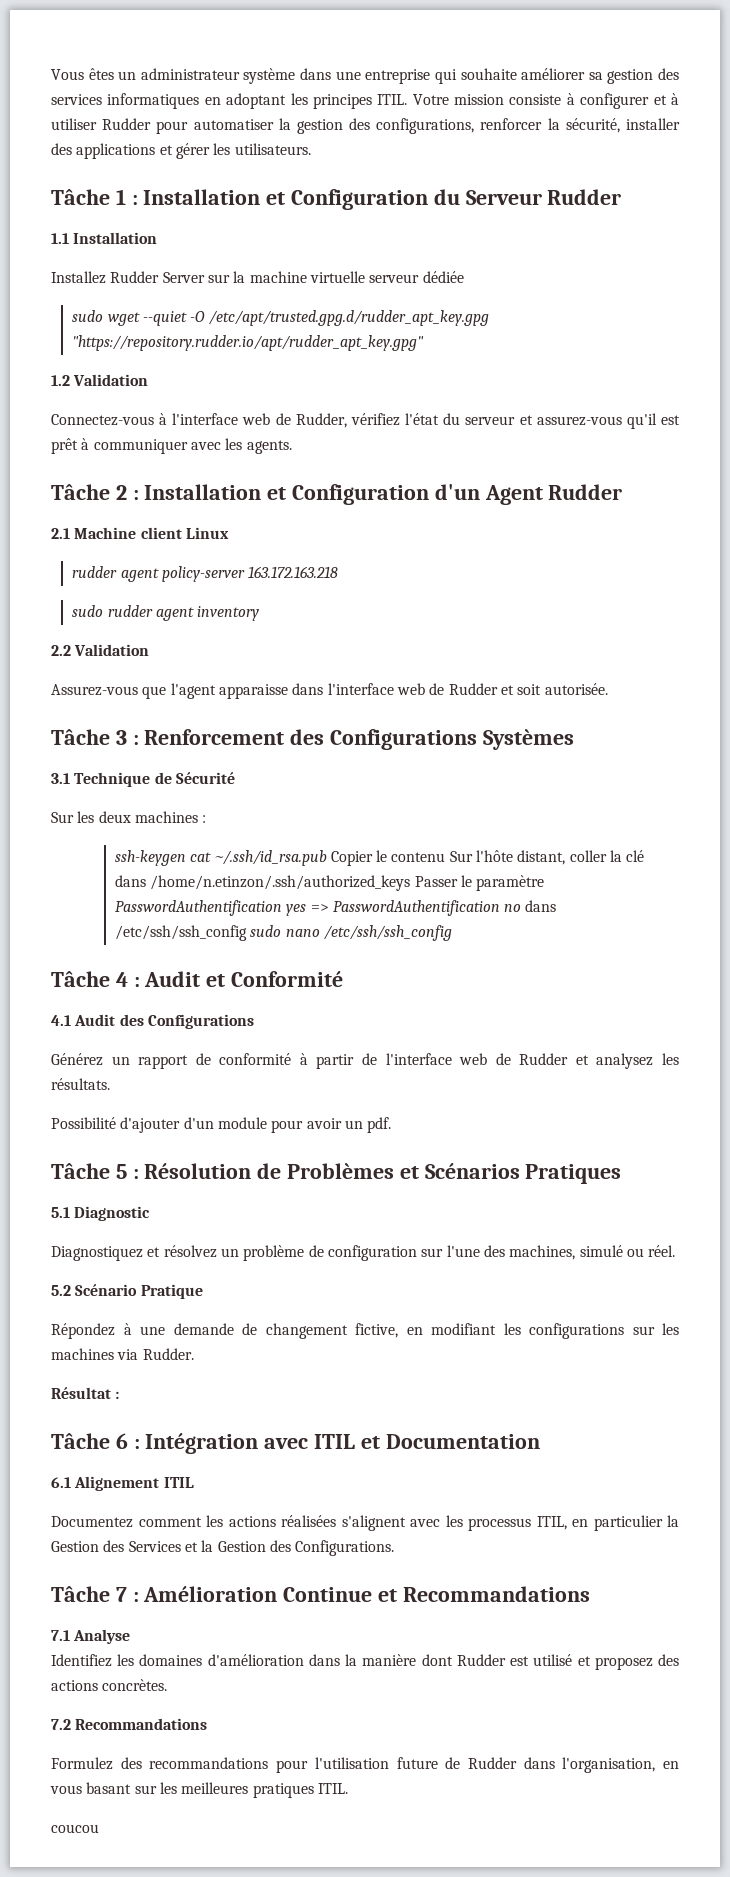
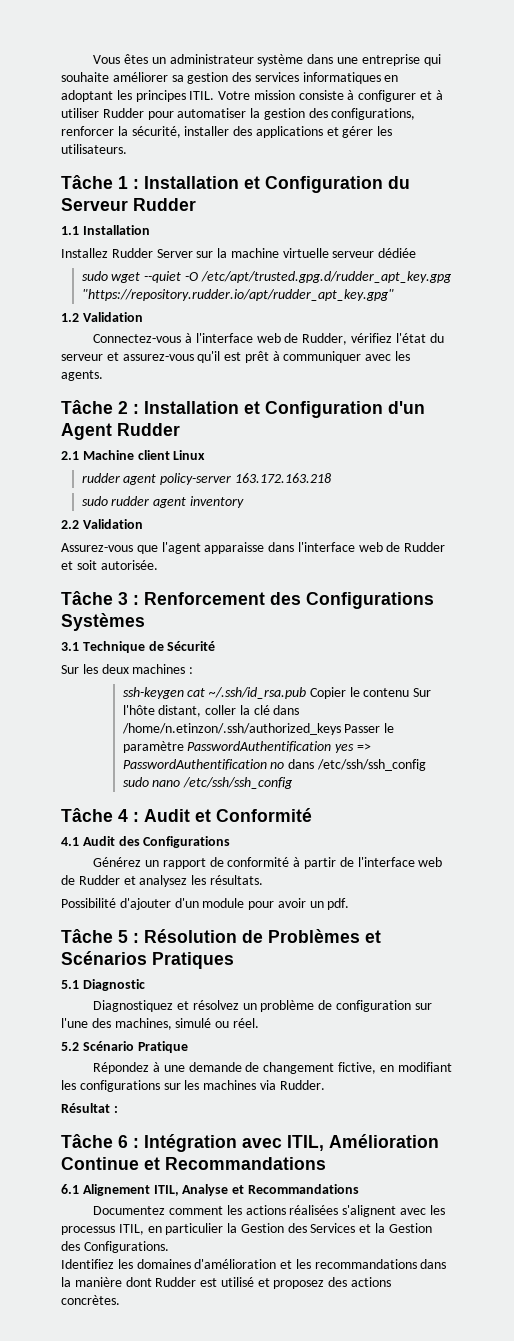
[314,1434,540,1449] [51,1476,194,1491] ITIL et Documentation // 6.1 Alignement ITIL -> [287,1134,439,1151] [61,1157,326,1170] [61,1184,359,1196] ITIL, Amélioration Continue et Recommandations // 6.1 Alignement ITIL, Analyse et Recommandations
[51,1586,590,1602] [51,1629,131,1644] // Tâche 7 : Amélioration Continue et Recommandations // 7.1 Analyse -> (169, 1247) none
(304, 1660) none -> [280,1259,417,1269] et les recommandations
[51,1718,208,1730] [51,1757,679,1773] [50,1782,348,1798] [51,1824,99,1833] // 7.2 Recommandations // Formulez des recommandations pour l'utilisation future de Rudder dans l'organisation, en vous basant sur les meilleures pratiques ITIL. // coucou -> (120, 1300) none

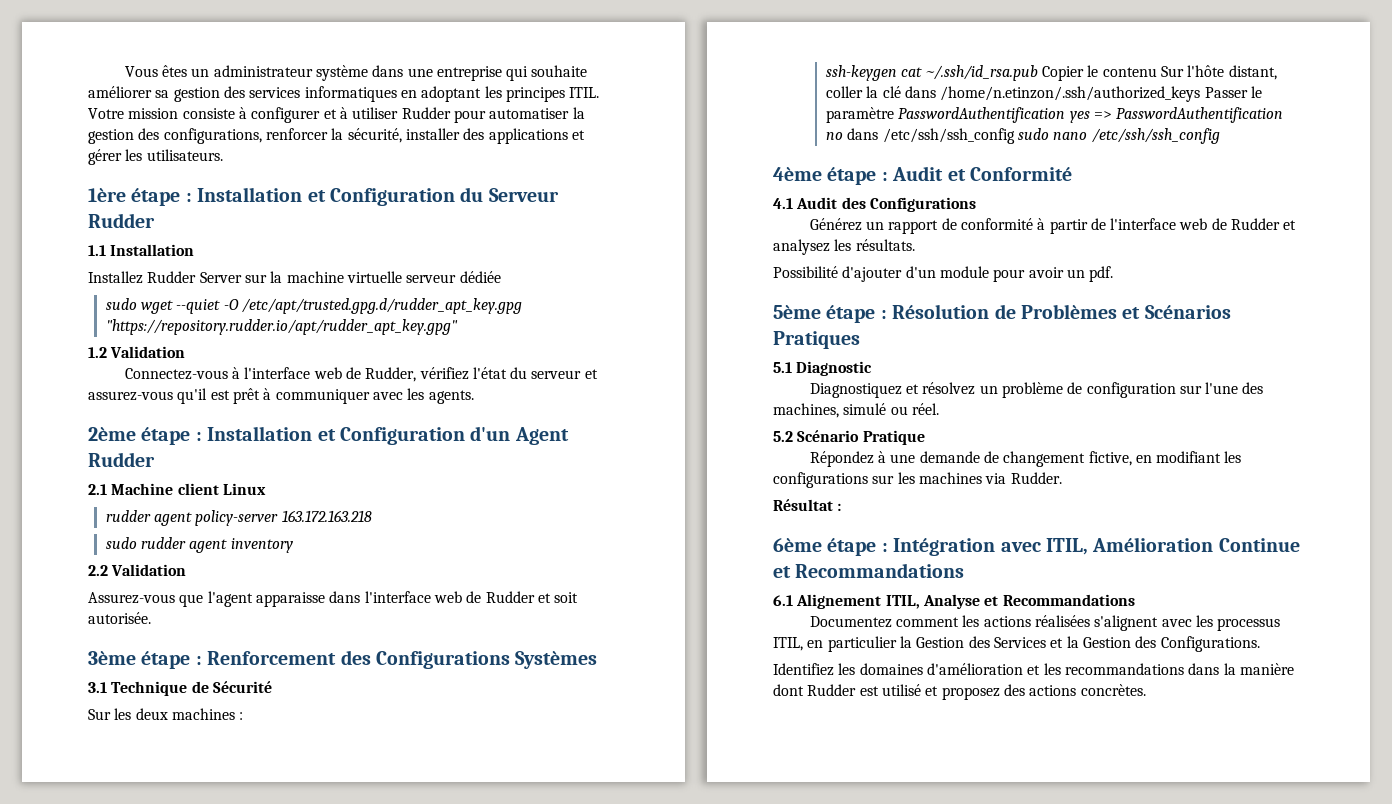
[61,175,128,189] Tâche 1 -> [88,188,181,206] 1ère étape
[61,400,128,414] Tâche 2 -> [88,427,191,445] 2ème étape
[61,591,128,605] Tâche 3 -> [88,651,191,669] 3ème étape
[61,808,128,822] Tâche 4 -> [773,167,877,185] 4ème étape
[61,929,128,943] Tâche 5 -> [773,305,876,323] 5ème étape
[61,1134,128,1148] Tâche 6 -> [773,538,877,556] 6ème étape

